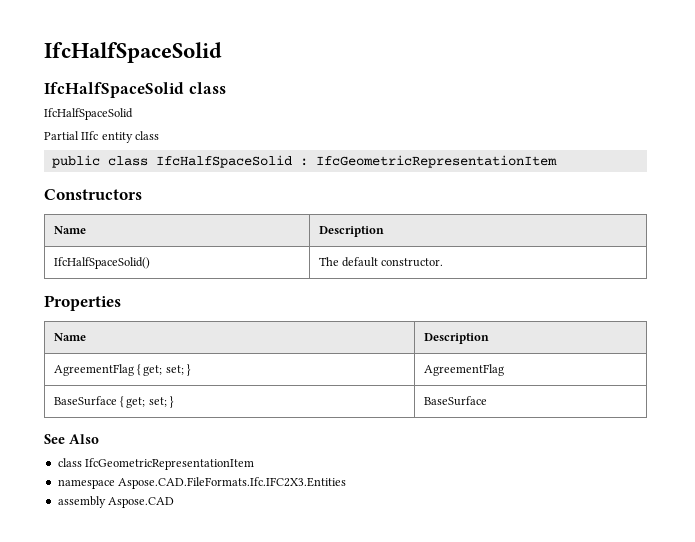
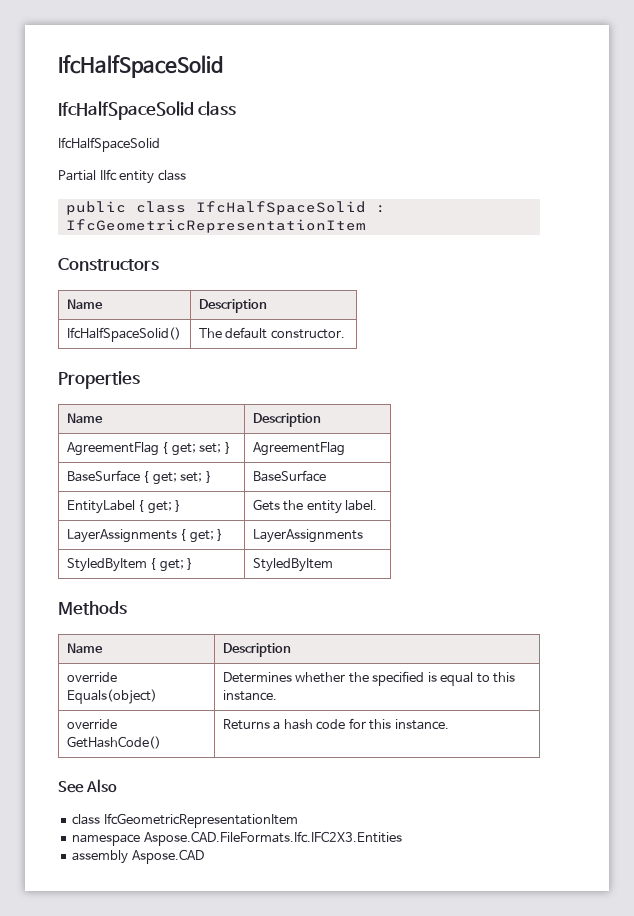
(487, 401) none -> [66,500,182,514] [252,499,378,514] [66,529,224,543] [252,529,363,543] [66,558,194,572] [252,558,333,572] [58,601,127,615] [66,643,103,653] [222,643,291,657] [66,672,117,682] [66,689,157,704] [222,671,516,686] [222,690,277,701] [66,719,117,729] [66,736,161,749] [222,718,449,730] // EntityLabel { get; } | Gets the entity label. // LayerAssignments { get; } | LayerAssignments // StyledByItem { get; } | StyledByItem // Methods // Name | Description // override Equals(object) | Determines whether the specified is equal to this instance. // override GetHashCode() | Returns a hash code for this instance.

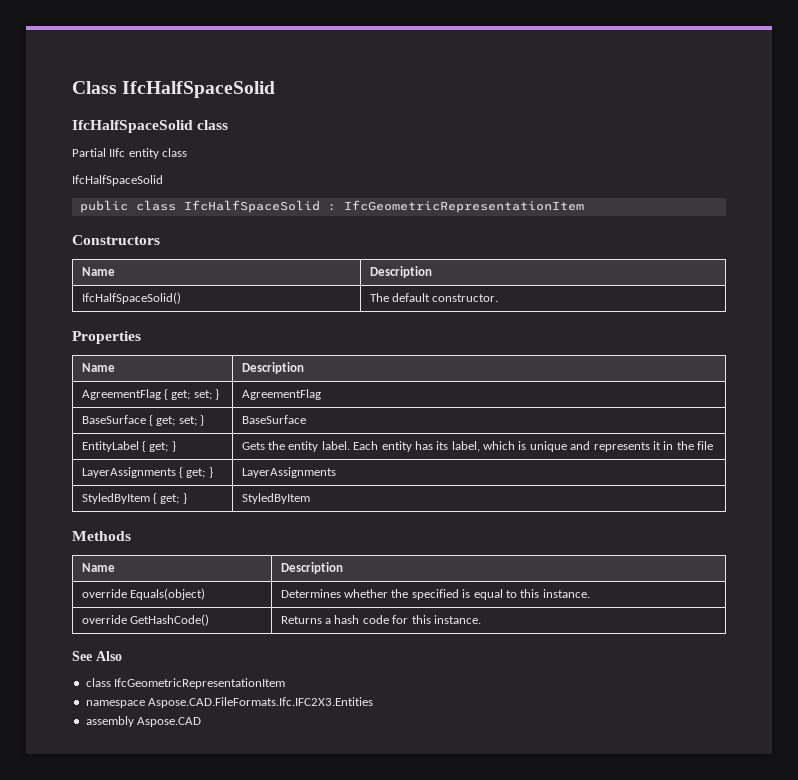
(58, 66) none -> [72,81,117,94] Class
[58,137,160,152] // IfcHalfSpaceSolid -> (229, 125) none
(186, 175) none -> [72,175,163,186] // IfcHalfSpaceSolid
(378, 505) none -> [353,441,714,452] Each entity has its label, which is unique and represents it in the file

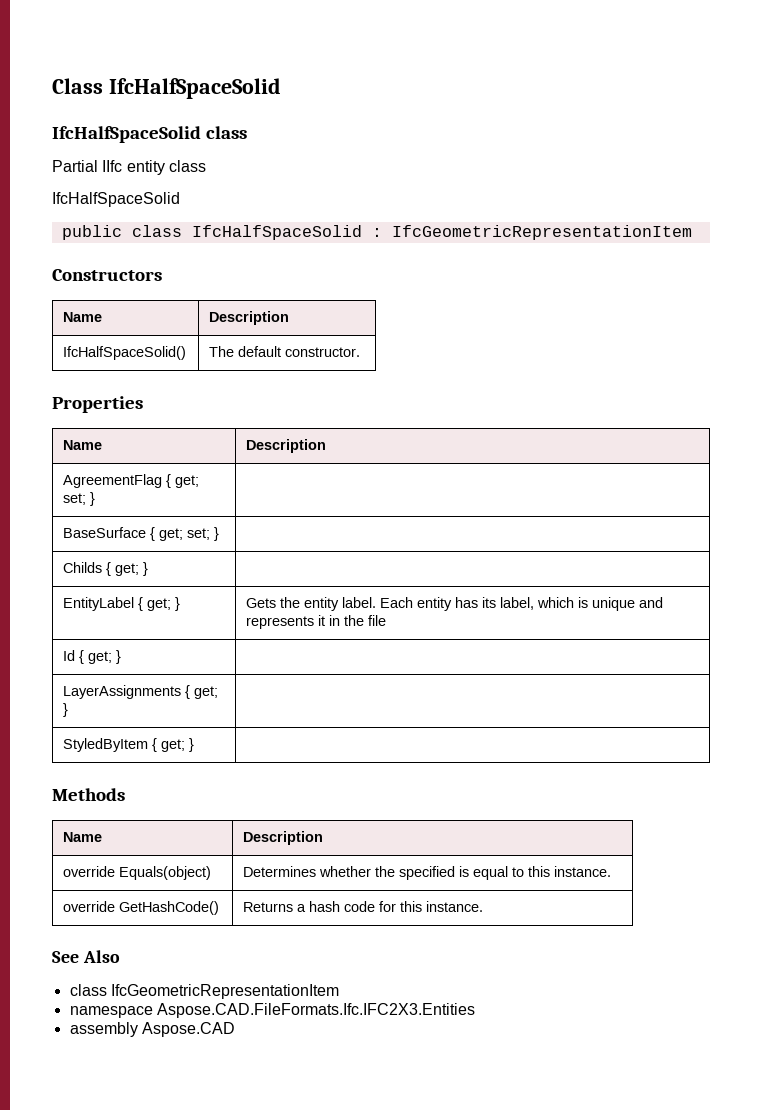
[241,389,321,400] AgreementFlag -> (96, 499) none
[241,415,306,424] BaseSurface -> [63,562,149,576] // Childs { get; } |
(714, 445) none -> [63,650,122,664] // Id { get; } |
[241,467,336,478] LayerAssignments -> (69, 710) none
[241,493,310,504] StyledByItem -> (195, 745) none

